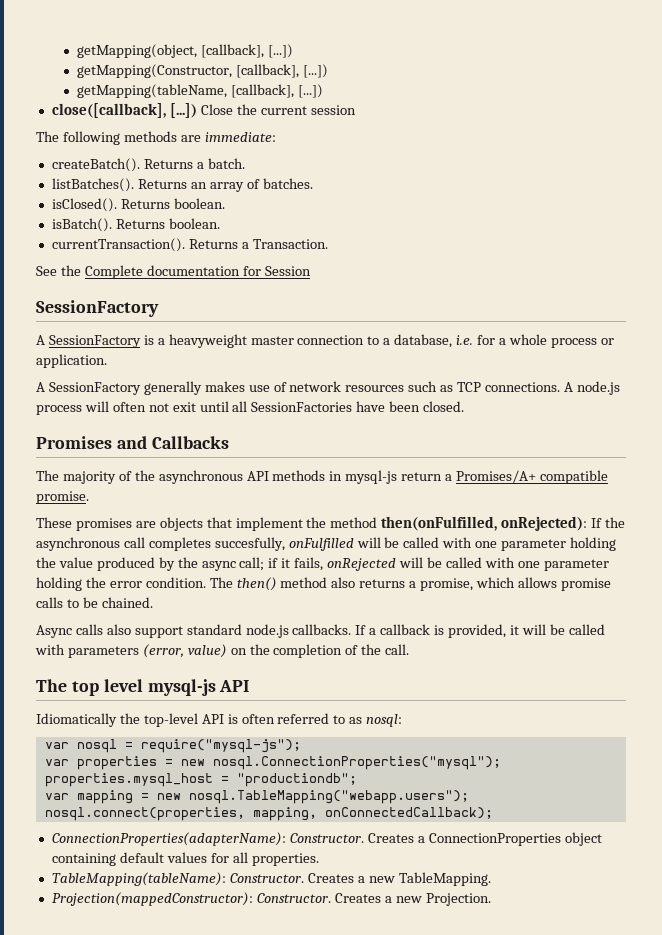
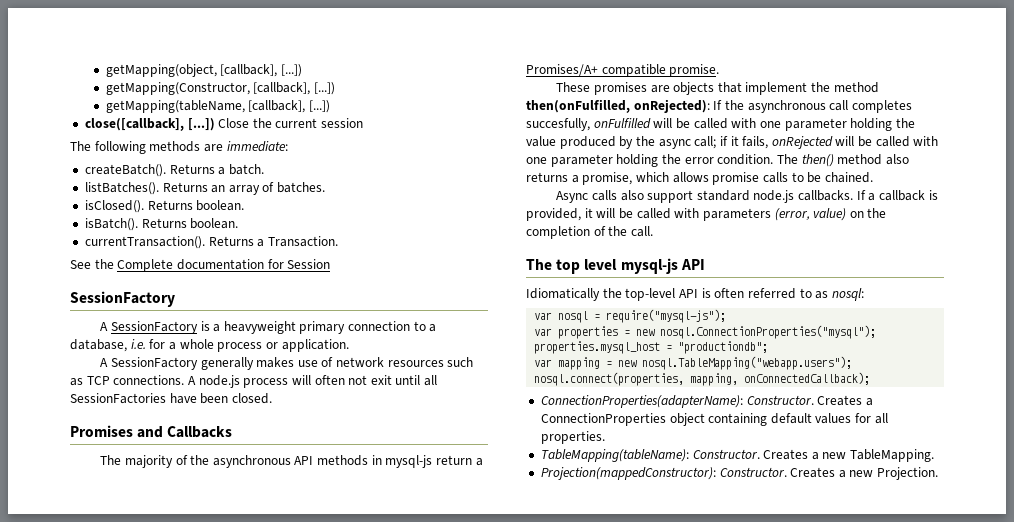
[250,336,294,345] master -> [299,321,346,334] primary

